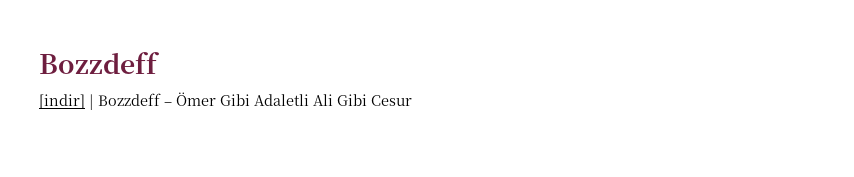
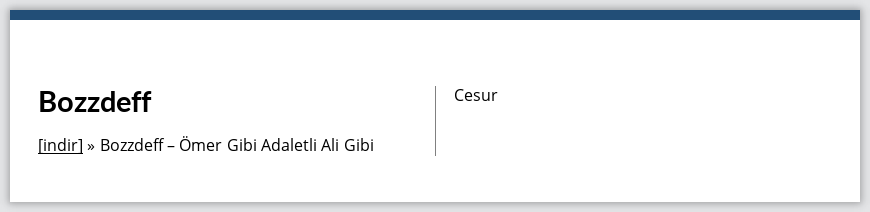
[89,94,94,110] | -> [87,144,96,151] »

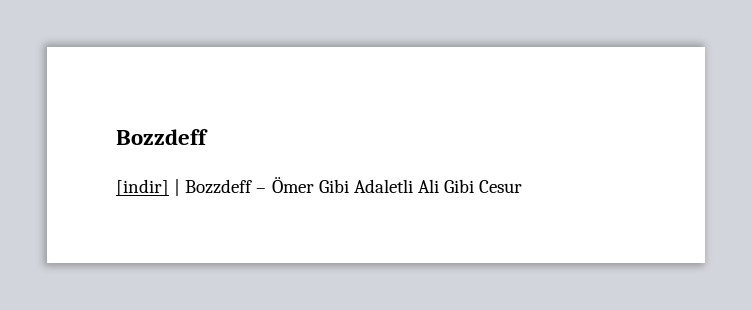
[87,144,96,151] » -> [174,179,181,196] |

